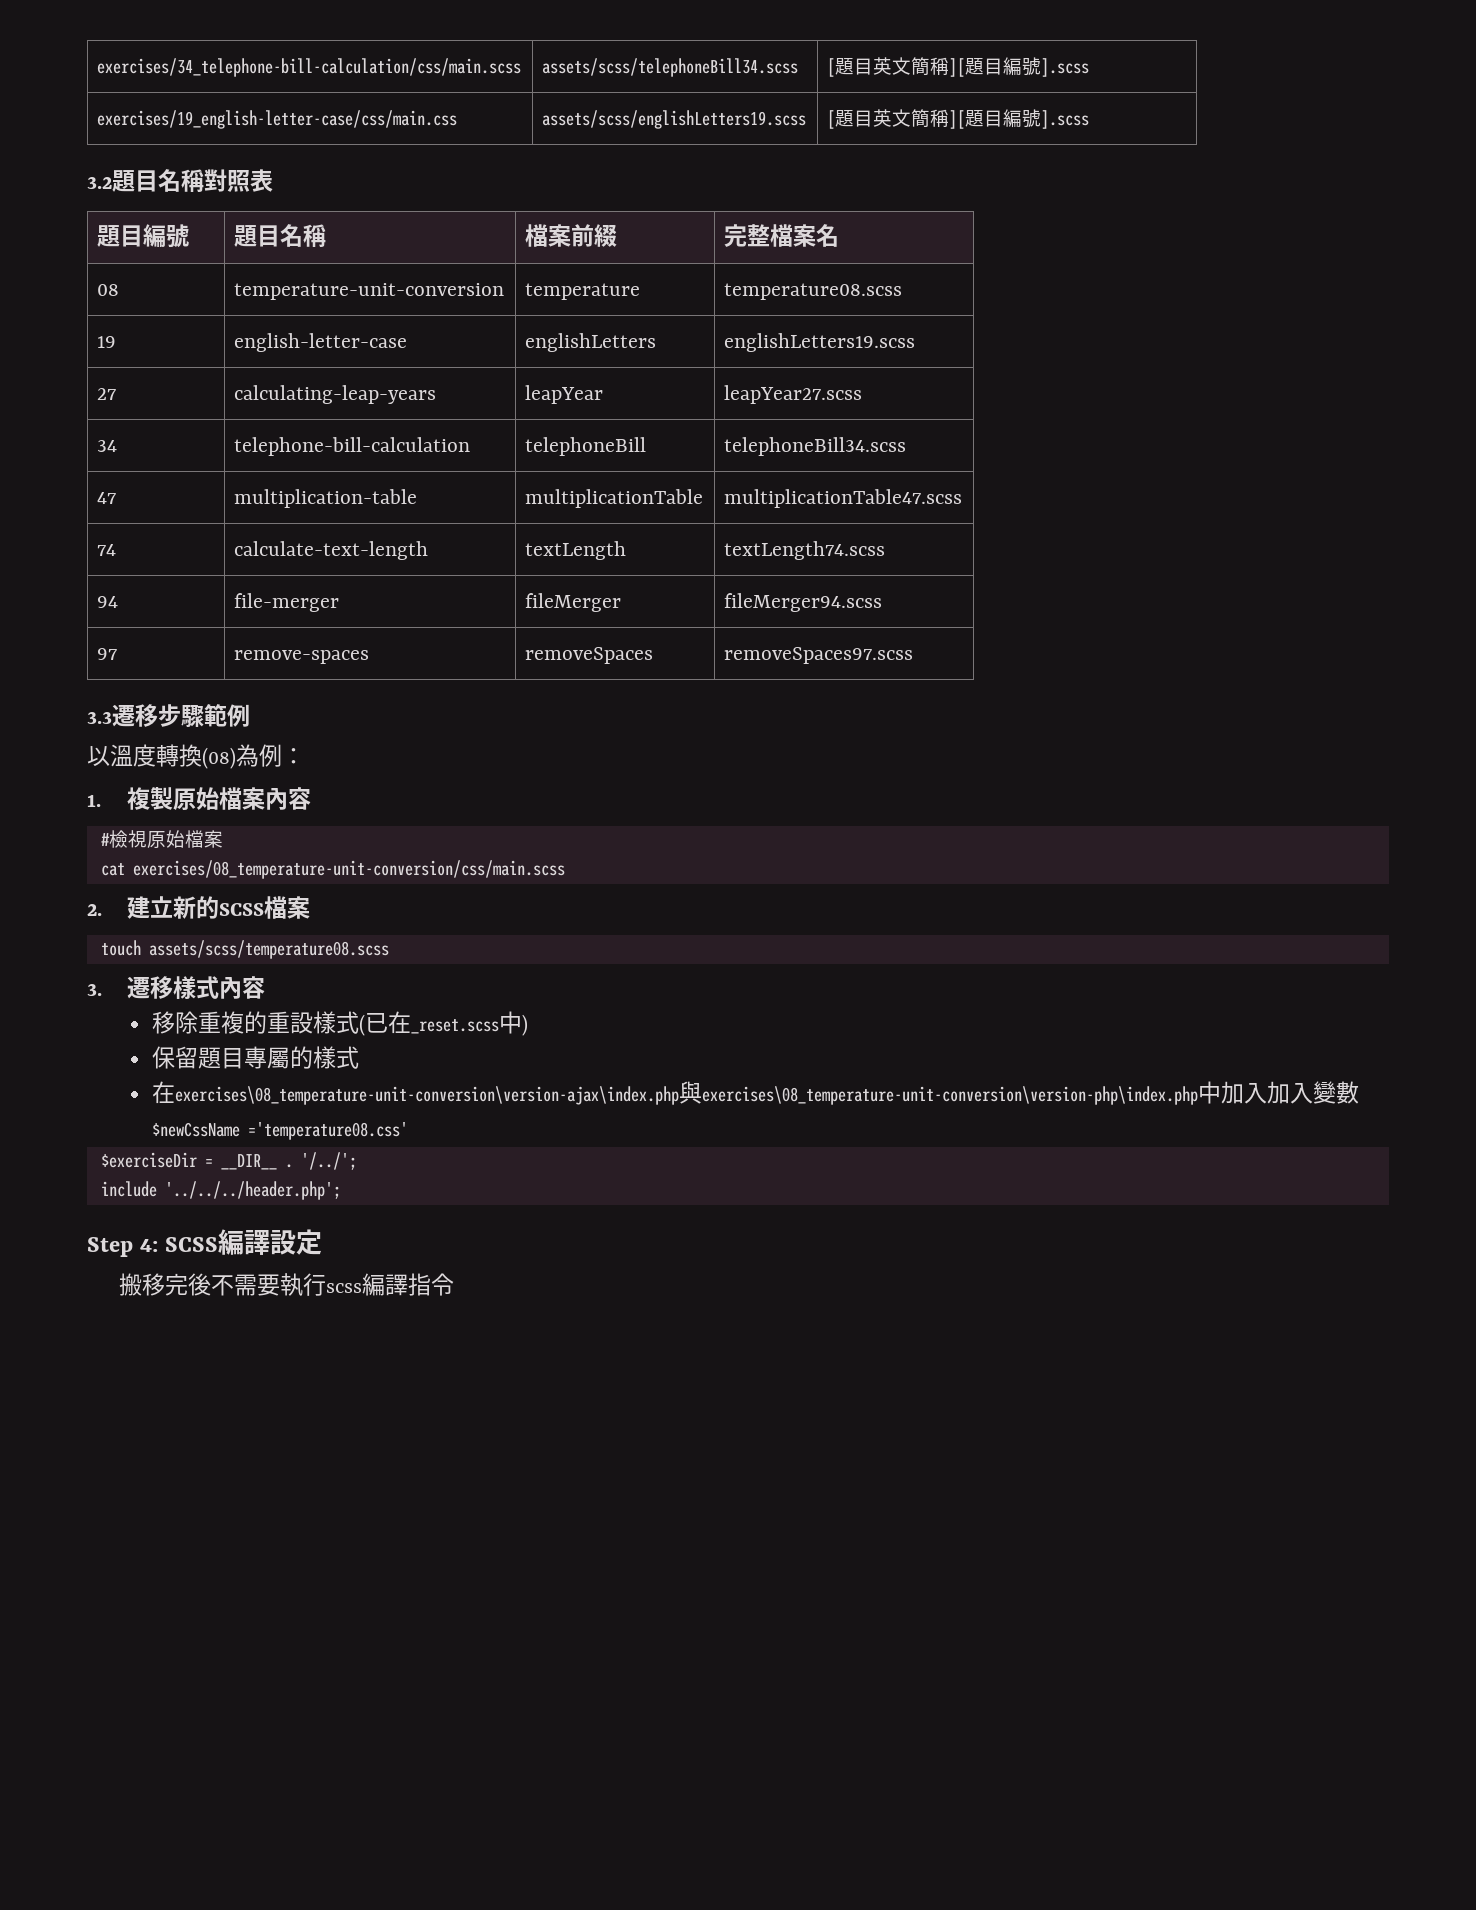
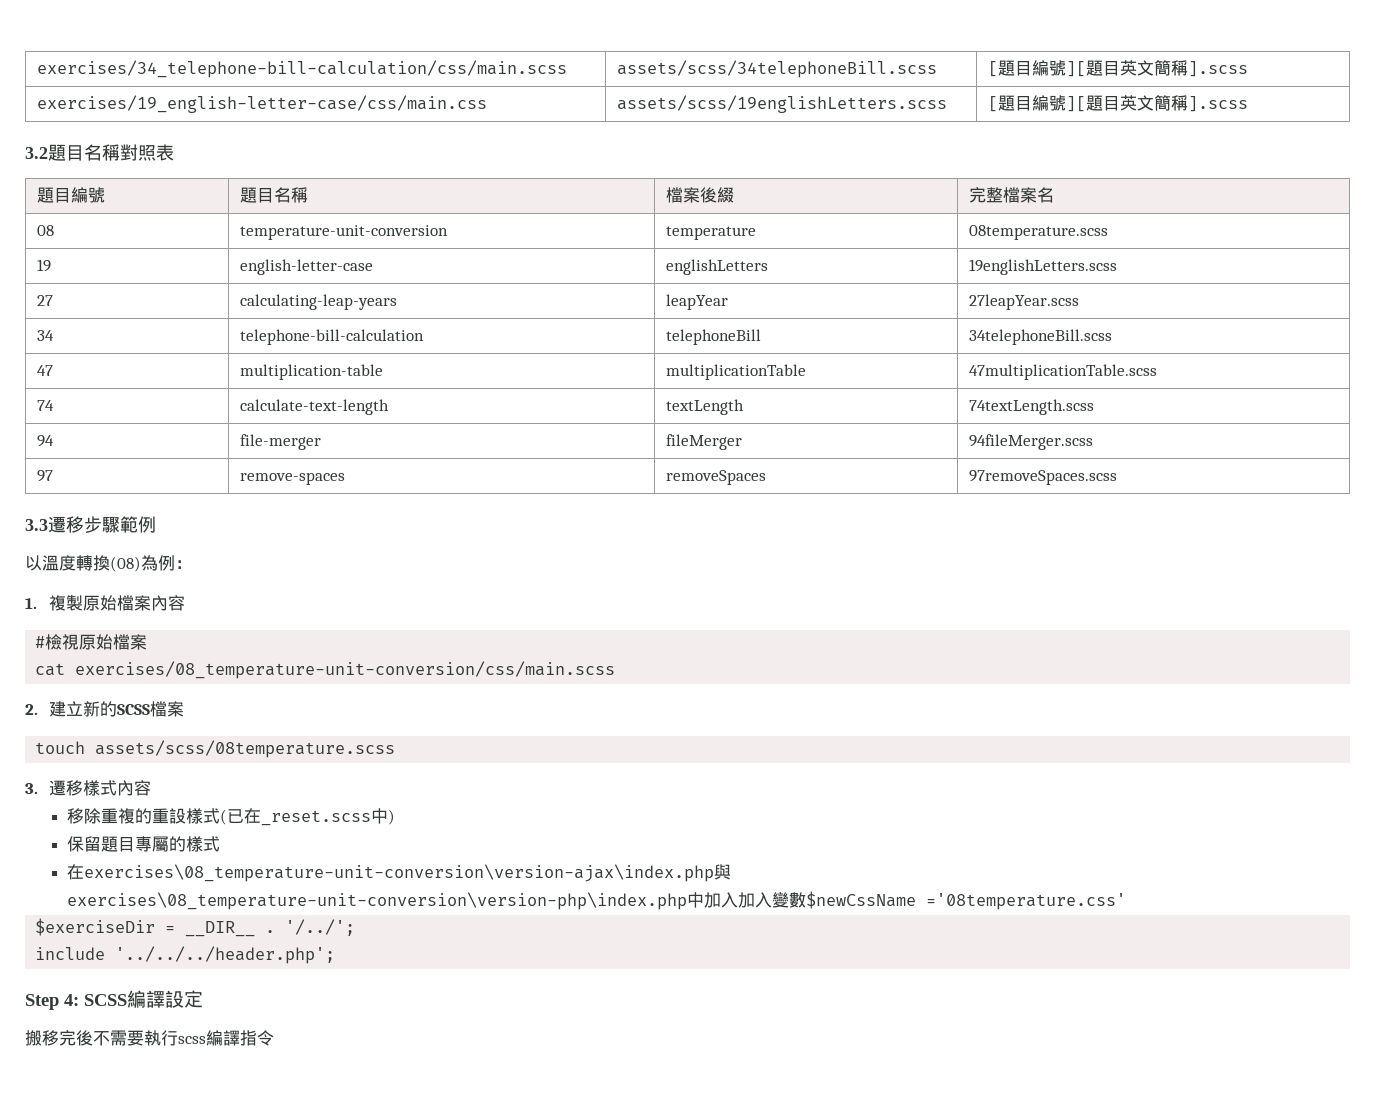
[542,58,799,77] [827,57,1090,77] [97,110,458,129] [542,110,807,129] [827,109,1042,129] assets/scss/telephoneBill34.scss | [題目英文簡稱][題目編號].scss // exercises/19_english-letter-case/css/main.css | assets/scss/englishLetters19.scss | [題目英文簡稱][題目編號 -> [616,60,937,78] [987,60,1248,77] [36,95,487,113] [616,95,947,113] [987,95,1188,112] assets/scss/34telephoneBill.scss | [題目編號][題目英文簡稱].scss // exercises/19_english-letter-case/css/main.css | assets/scss/19englishLetters.scss | [題目編號][題目英文簡稱
[571,224,595,247] 前 -> [699,187,717,203] 後
[724,283,903,300] temperature08.scss -> [968,225,1108,240] 08temperature.scss
[724,333,916,352] englishLetters19.scss -> [968,259,1117,275] 19englishLetters.scss
[724,385,863,404] leapYear27.scss -> [968,294,1079,310] 27leapYear.scss
[724,437,907,456] telephoneBill34.scss -> [968,329,1112,345] 34telephoneBill.scss
[724,489,963,508] multiplicationTable47.scss -> [968,364,1157,380] 47multiplicationTable.scss
[724,541,886,560] textLength74.scss -> [968,399,1094,415] 74textLength.scss
[724,593,883,612] fileMerger94.scss -> [968,434,1093,450] 94fileMerger.scss
[724,647,914,664] removeSpaces97.scss -> [968,470,1117,485] 97removeSpaces.scss
[148,940,389,959] assets/scss/temperature08.scss -> [95,740,396,758] assets/scss/08temperature.scss
[247,1122,408,1140] ='temperature08.css' -> [926,893,1127,910] ='08temperature.css'

